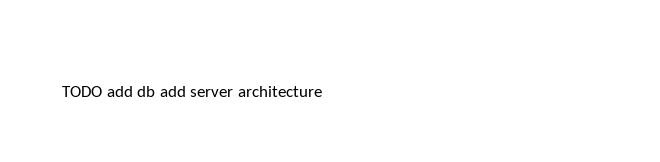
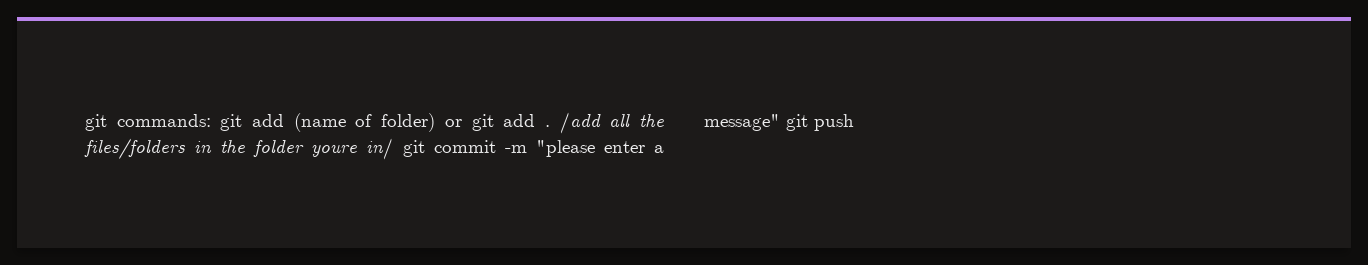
[62,86,322,97] TODO add db add server architecture -> [85,112,664,134] [84,138,664,160] [704,114,854,131] git commands: git add (name of folder) or git add . /add all the files/folders in the folder youre in/ git commit -m "please enter a message" git push

